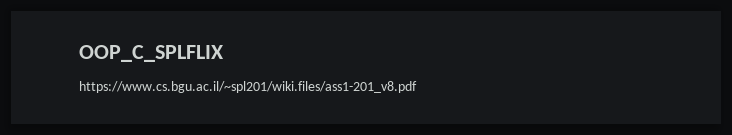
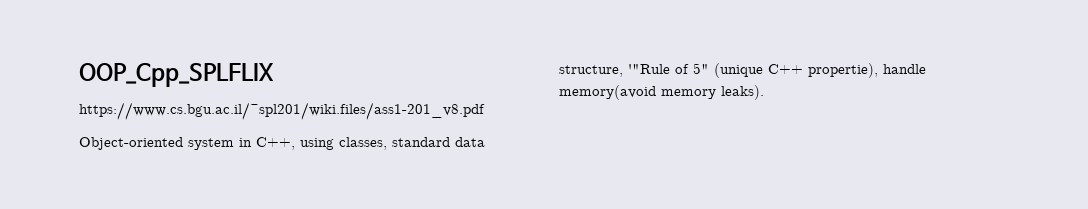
[79,45,224,62] OOP_C_SPLFLIX -> [79,63,274,87] OOP_Cpp_SPLFLIX
(417, 87) none -> [79,137,485,150] [559,63,926,78] [559,85,764,100] // Object-oriented system in C++, using classes, standard data structure, '"Rule of 5" (unique C++ propertie), handle memory(avoid memory leaks).

